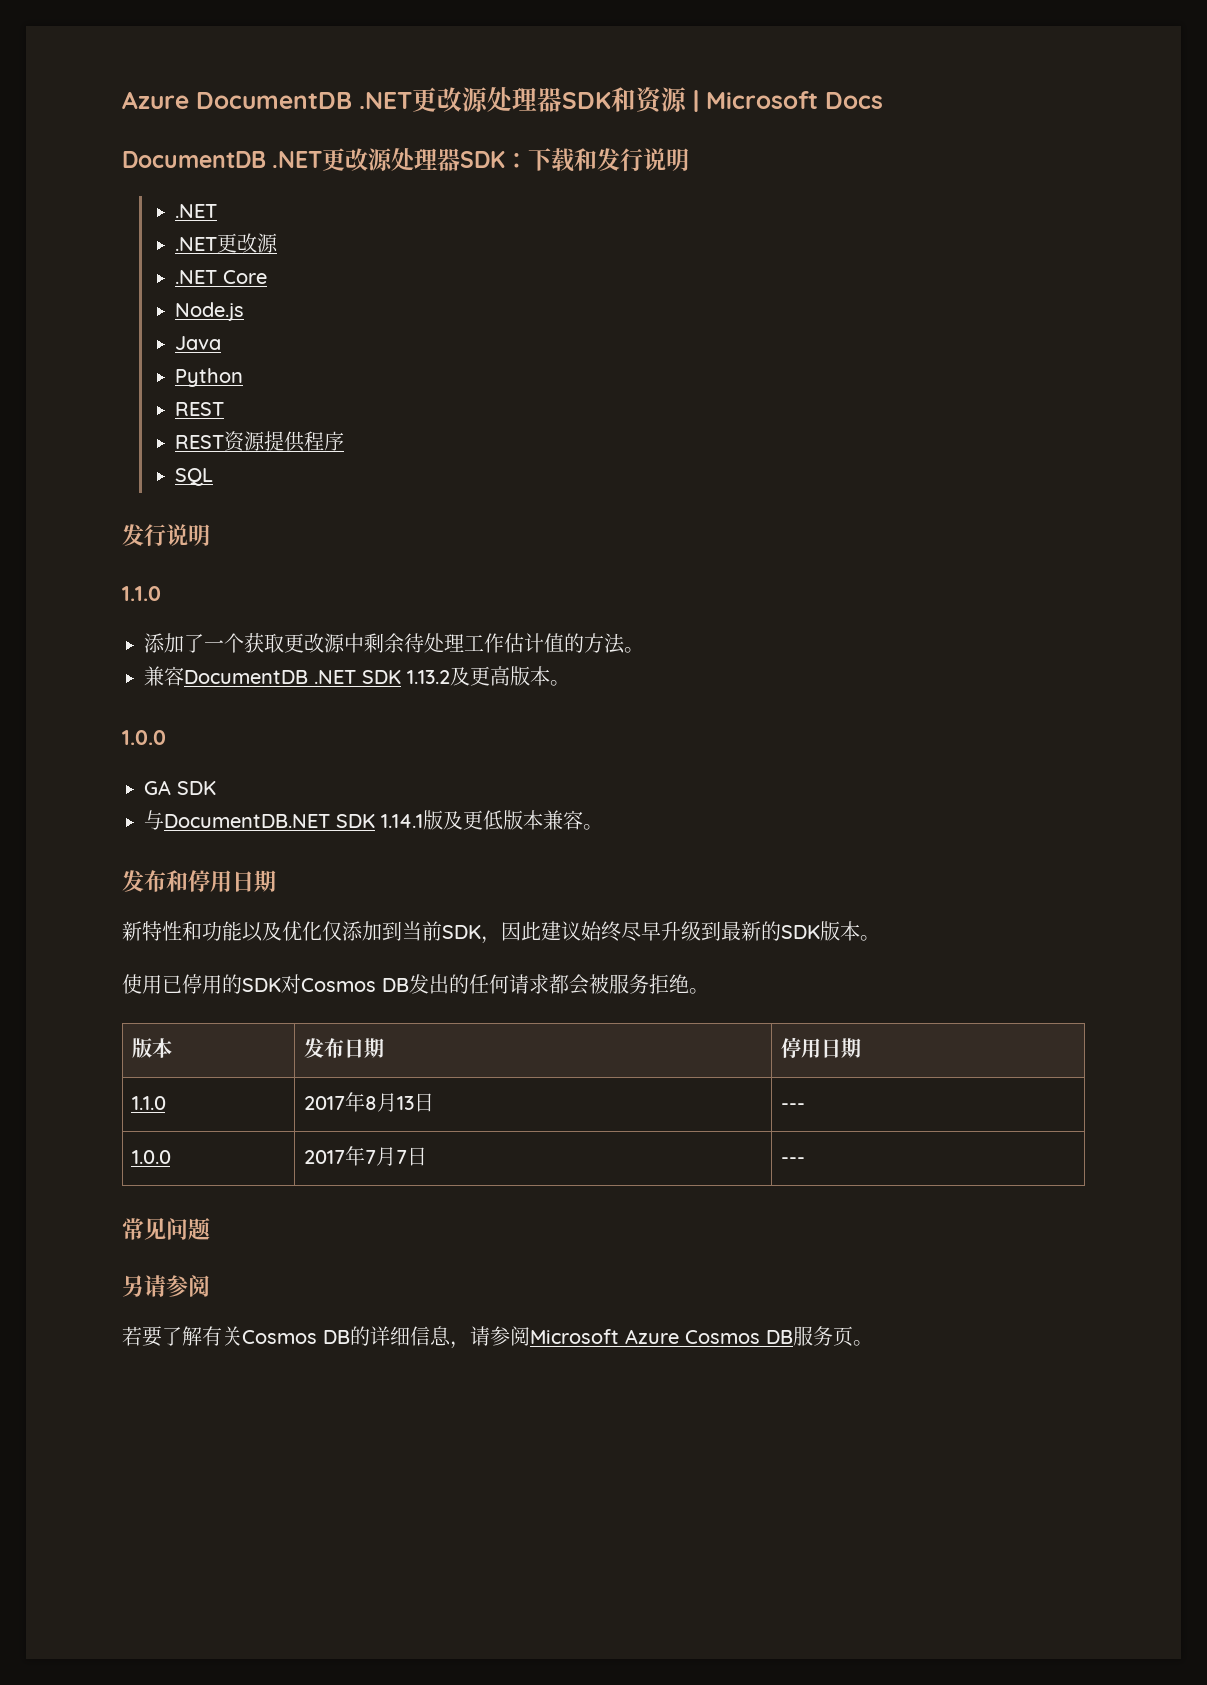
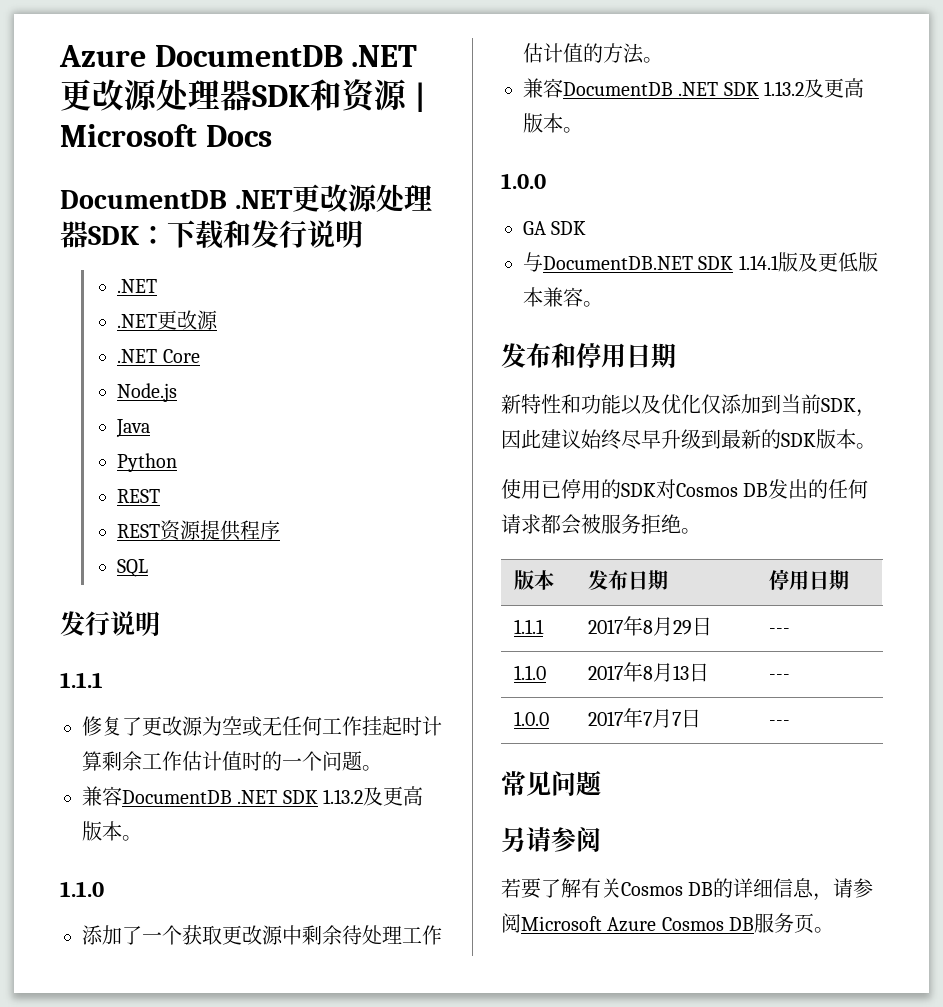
(210, 535) none -> [60,672,103,688] [82,716,442,737] [82,751,382,771] [82,786,424,806] [82,821,142,841] // 1.1.1 // 修复了更改源为空或无任何工作挂起时计算剩余工作估计值时的一个问题。 // 兼容DocumentDB .NET SDK 1.13.2及更高版本。
(861, 1048) none -> [514,619,545,634] [588,616,713,636] [769,628,791,634] // 1.1.1 | 2017年8月29日 | ---

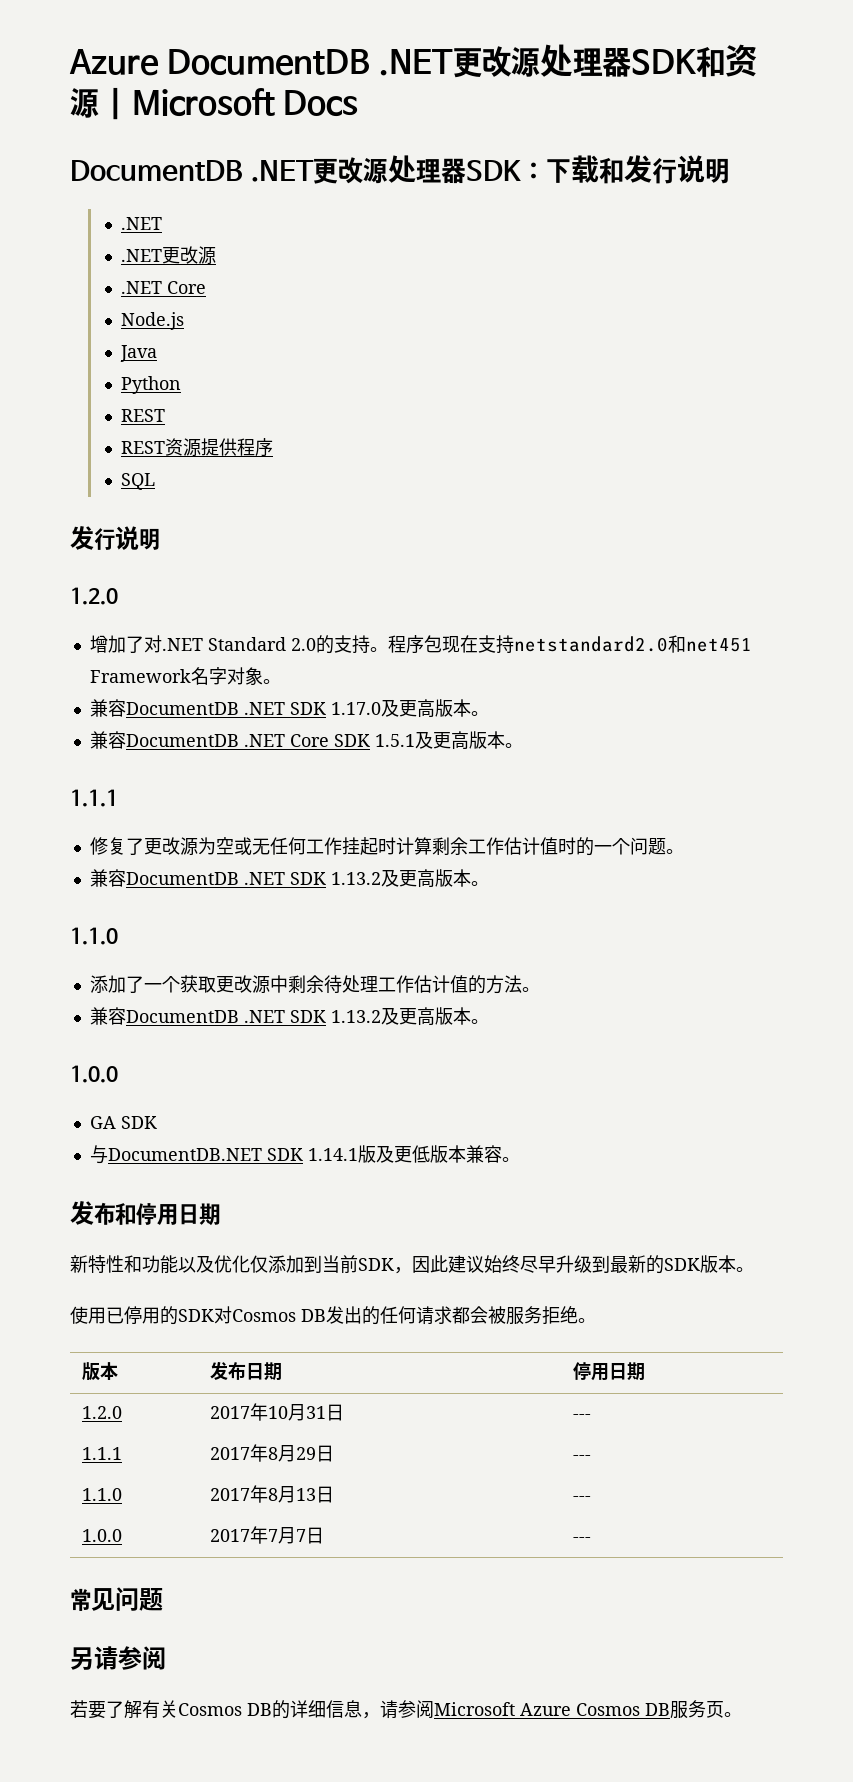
(160, 623) none -> [70,587,118,605] [89,635,752,654] [89,667,281,685] [89,699,489,718] [89,731,523,750] // 1.2.0 // 增加了对.NET Standard 2.0的支持。程序包现在支持netstandard2.0和net451 Framework名字对象。 // 兼容DocumentDB .NET SDK 1.17.0及更高版本。 // 兼容DocumentDB .NET Core SDK 1.5.1及更高版本。
(850, 580) none -> [82,1406,123,1419] [210,1403,345,1421] [573,1414,592,1419] // 1.2.0 | 2017年10月31日 | ---

